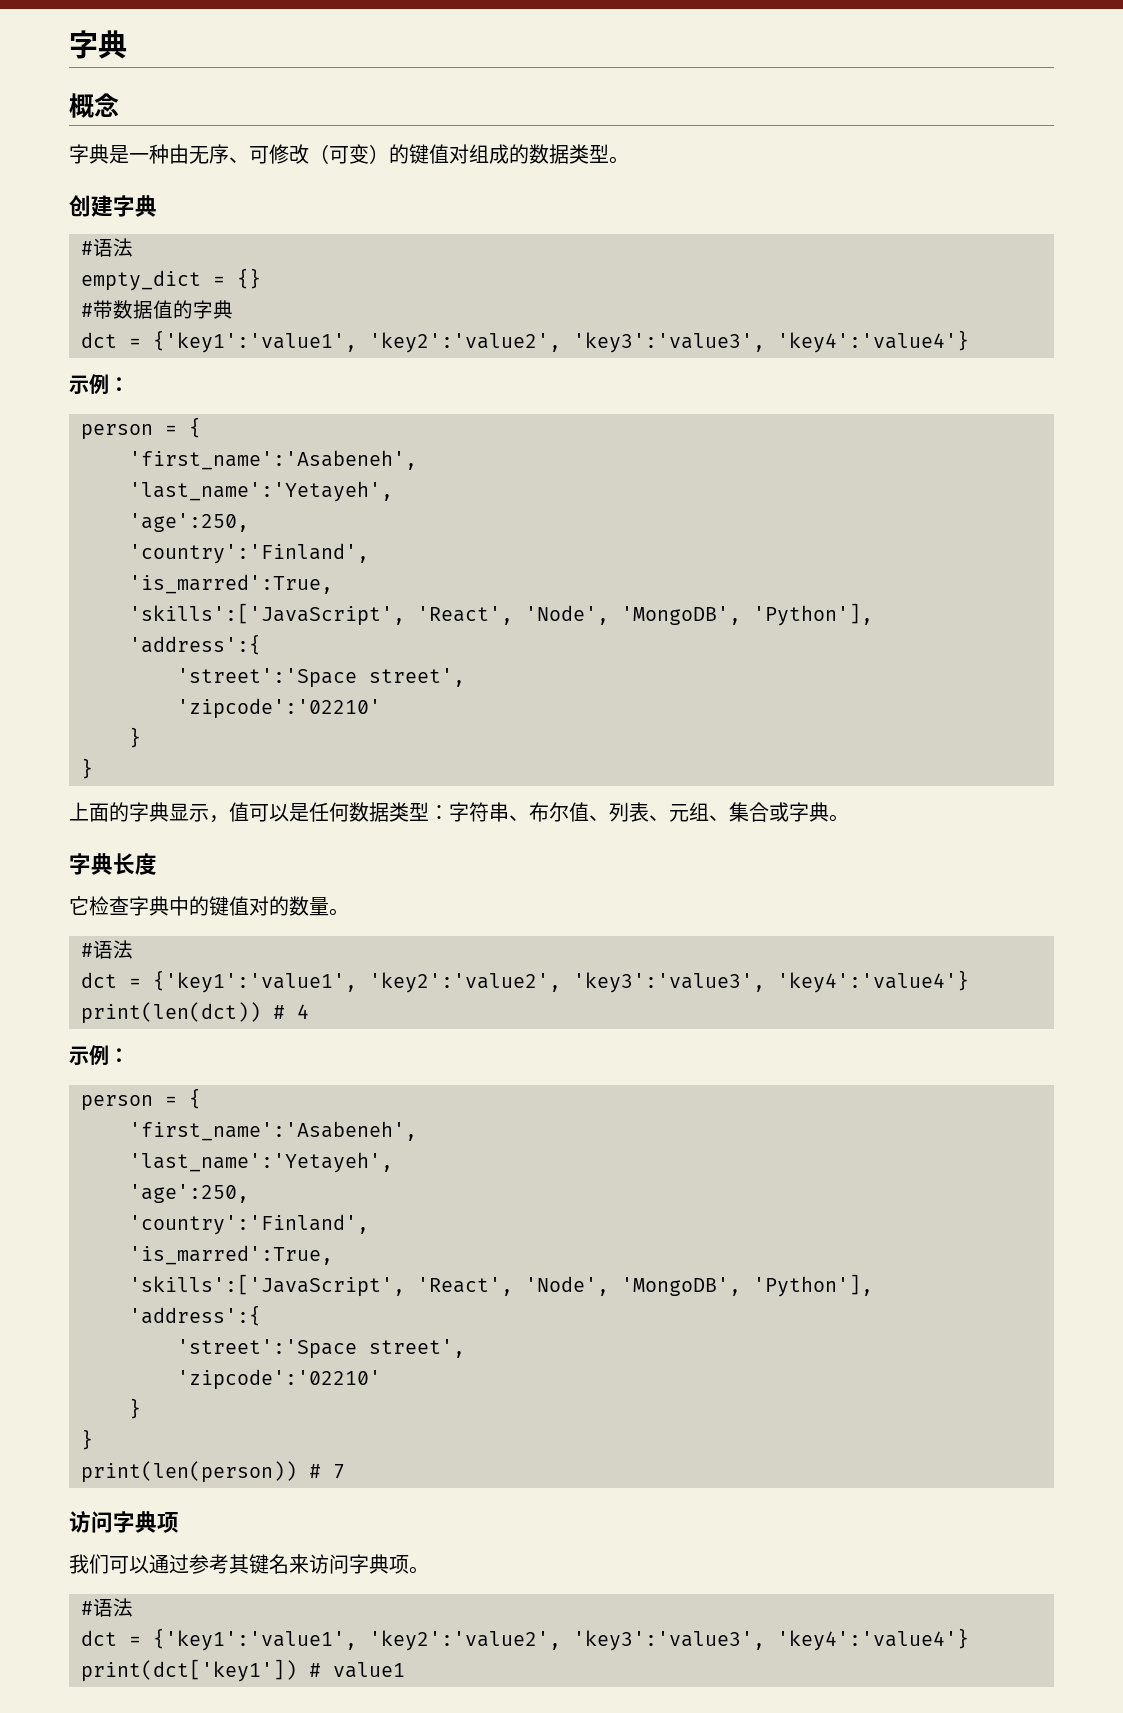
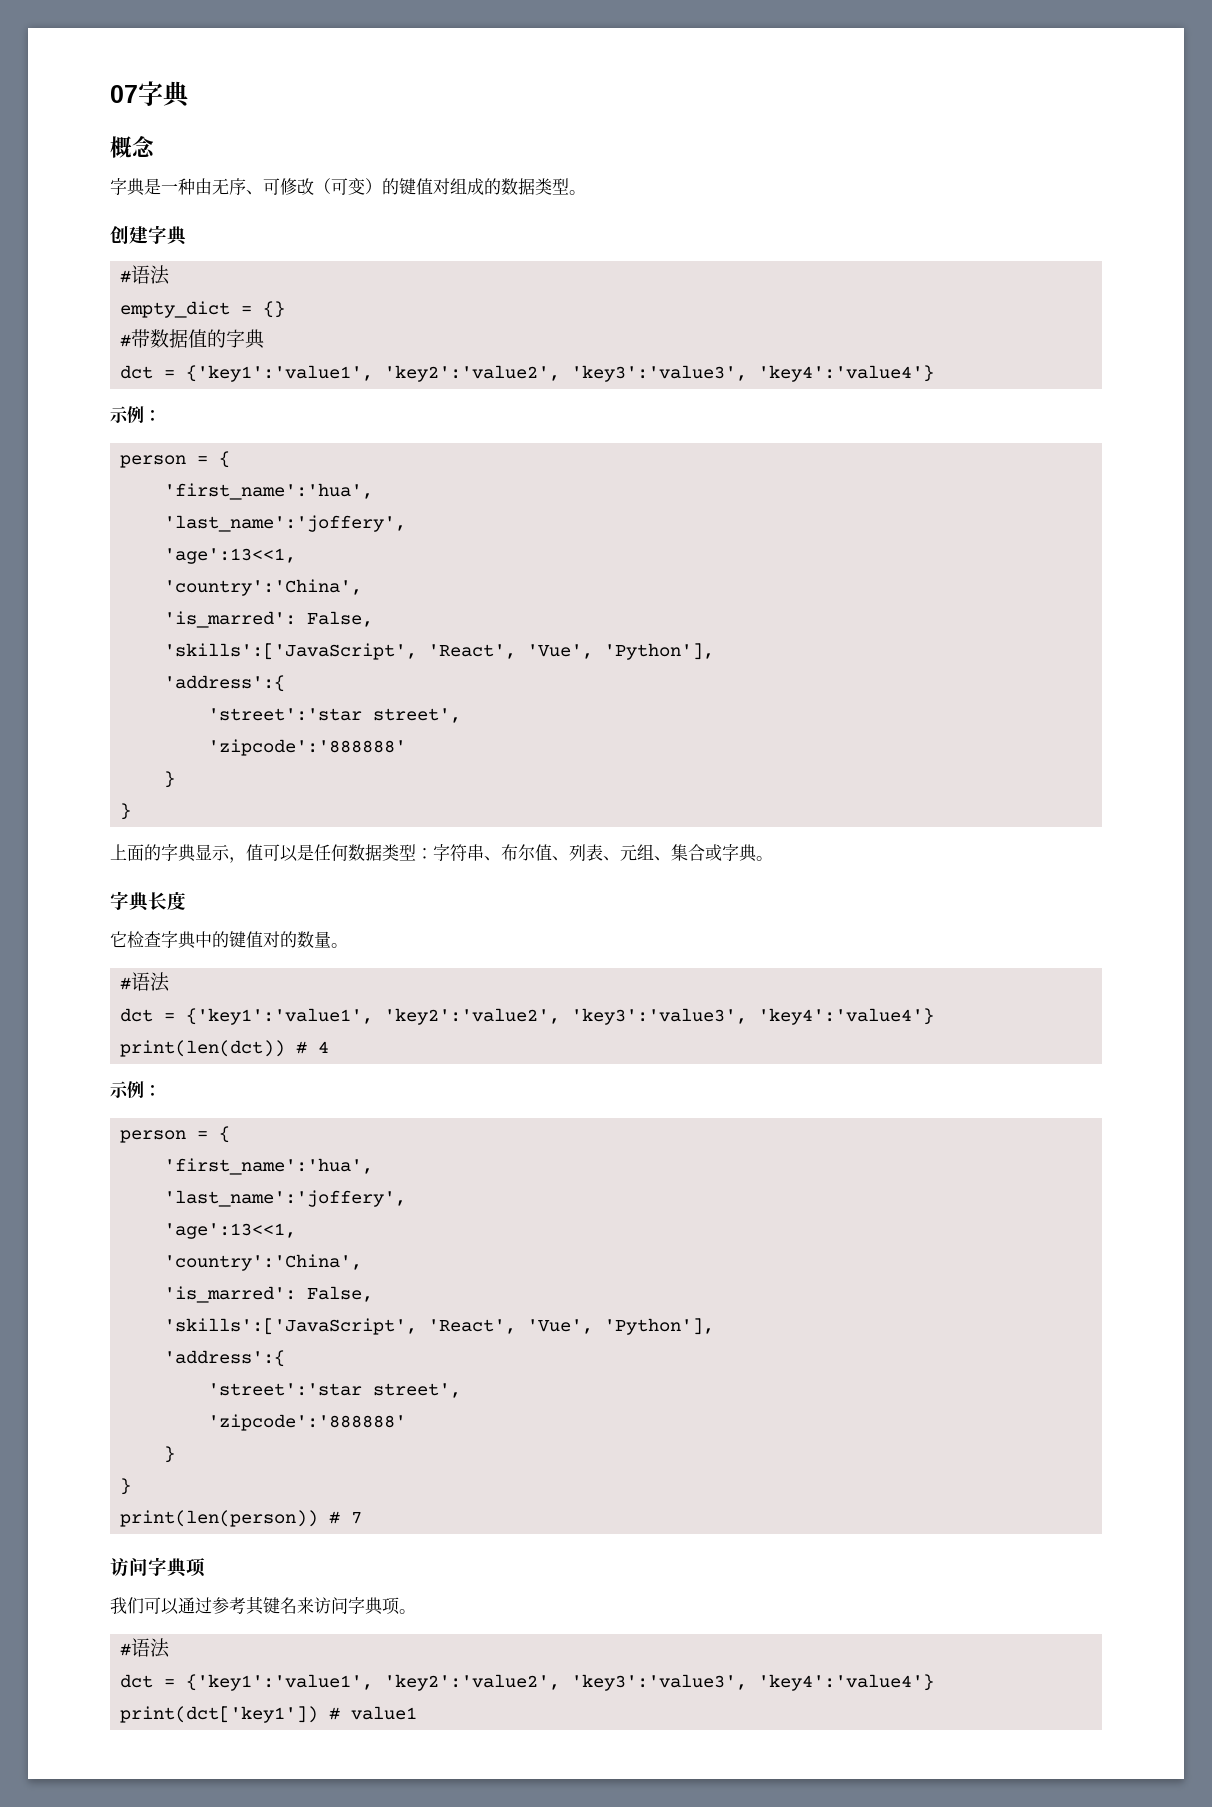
(69, 44) none -> [110,85,138,103] 07
[129,450,417,470] [129,481,393,502] [129,513,249,532] [129,543,369,564] [129,574,333,594] [129,603,873,626] [129,634,261,655] [177,668,465,688] [177,698,381,719] 'first_name':'Asabeneh', // 'last_name':'Yetayeh', // 'age':250, // 'country':'Finland', // 'is_marred':True, // 'skills':['JavaScript', 'React', 'Node', 'MongoDB', 'Python'], // 'address':{ // 'street':'Space street', // 'zipcode':'02210' -> [164,483,374,500] [164,515,407,532] [164,548,297,564] [164,579,363,596] [164,611,374,628] [164,643,715,660] [164,675,286,692] [208,708,462,723] [208,739,407,756] 'first_name':'hua', // 'last_name':'joffery', // 'age':13<<1, // 'country':'China', // 'is_marred': False, // 'skills':['JavaScript', 'React', 'Vue', 'Python'], // 'address':{ // 'street':'star street', // 'zipcode':'888888'
[129,1121,417,1141] [129,1152,393,1173] [129,1184,249,1203] [129,1214,369,1235] [129,1245,333,1265] [129,1274,873,1297] [129,1305,261,1326] [177,1339,465,1359] [177,1369,381,1390] 'first_name':'Asabeneh', // 'last_name':'Yetayeh', // 'age':250, // 'country':'Finland', // 'is_marred':True, // 'skills':['JavaScript', 'React', 'Node', 'MongoDB', 'Python'], // 'address':{ // 'street':'Space street', // 'zipcode':'02210' -> [164,1158,374,1175] [164,1190,407,1207] [164,1223,297,1239] [164,1254,363,1271] [164,1286,374,1303] [164,1318,715,1335] [164,1350,286,1367] [208,1383,462,1398] [208,1414,407,1431] 'first_name':'hua', // 'last_name':'joffery', // 'age':13<<1, // 'country':'China', // 'is_marred': False, // 'skills':['JavaScript', 'React', 'Vue', 'Python'], // 'address':{ // 'street':'star street', // 'zipcode':'888888'

